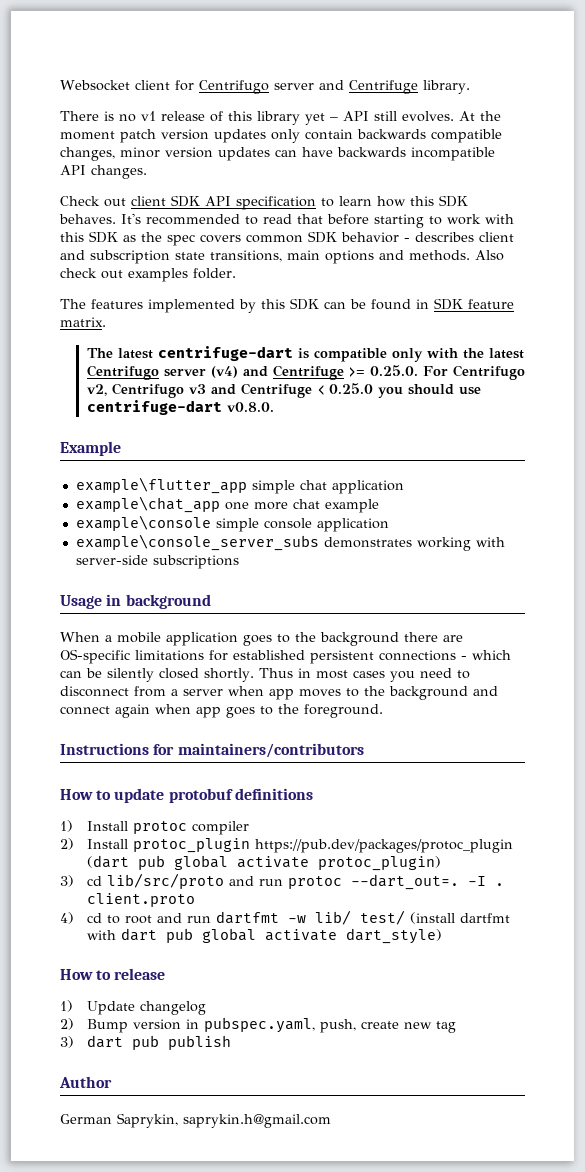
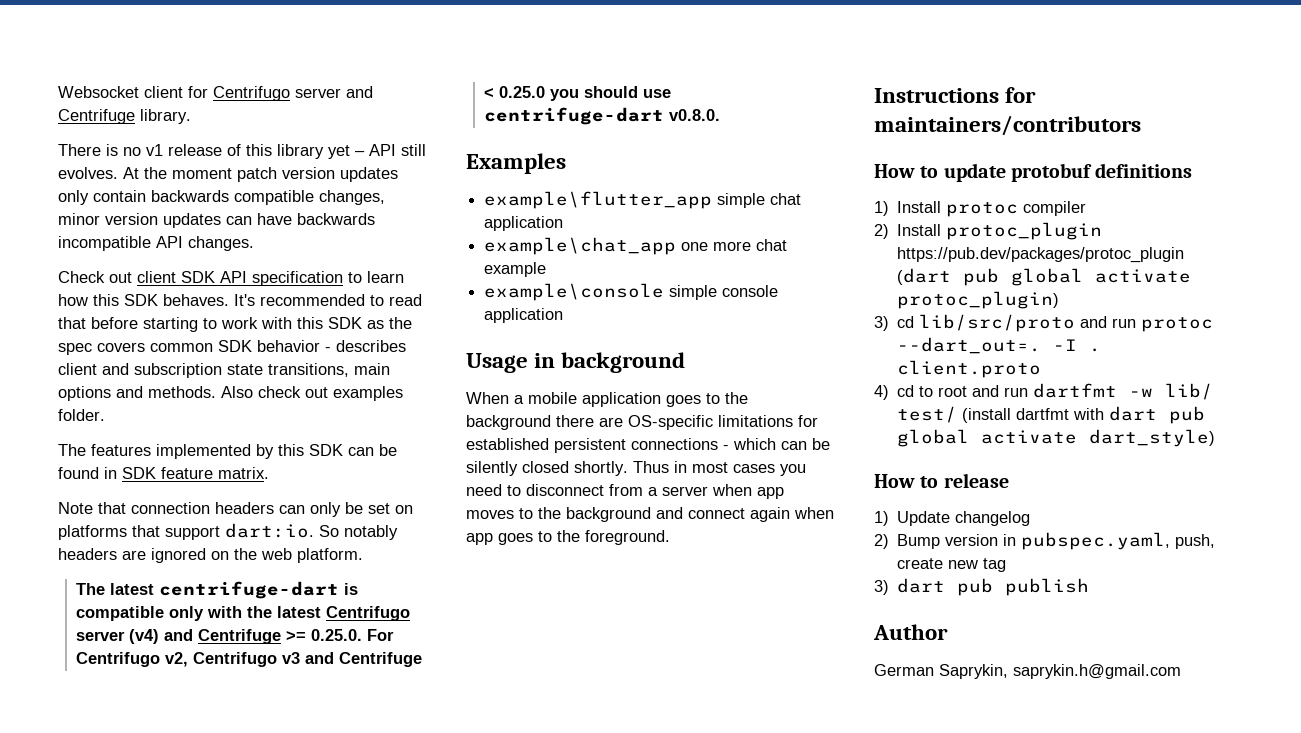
(106, 322) none -> [58,502,413,517] [58,523,398,540] [58,548,363,563] // Note that connection headers can only be set on platforms that support dart:io. So notably headers are ignored on the web platform.
[60,441,121,456] Example -> [466,153,566,174] Examples
[75,534,505,551] [75,555,239,569] // example\console_server_subs demonstrates working with server-side subscriptions -> (564, 315) none

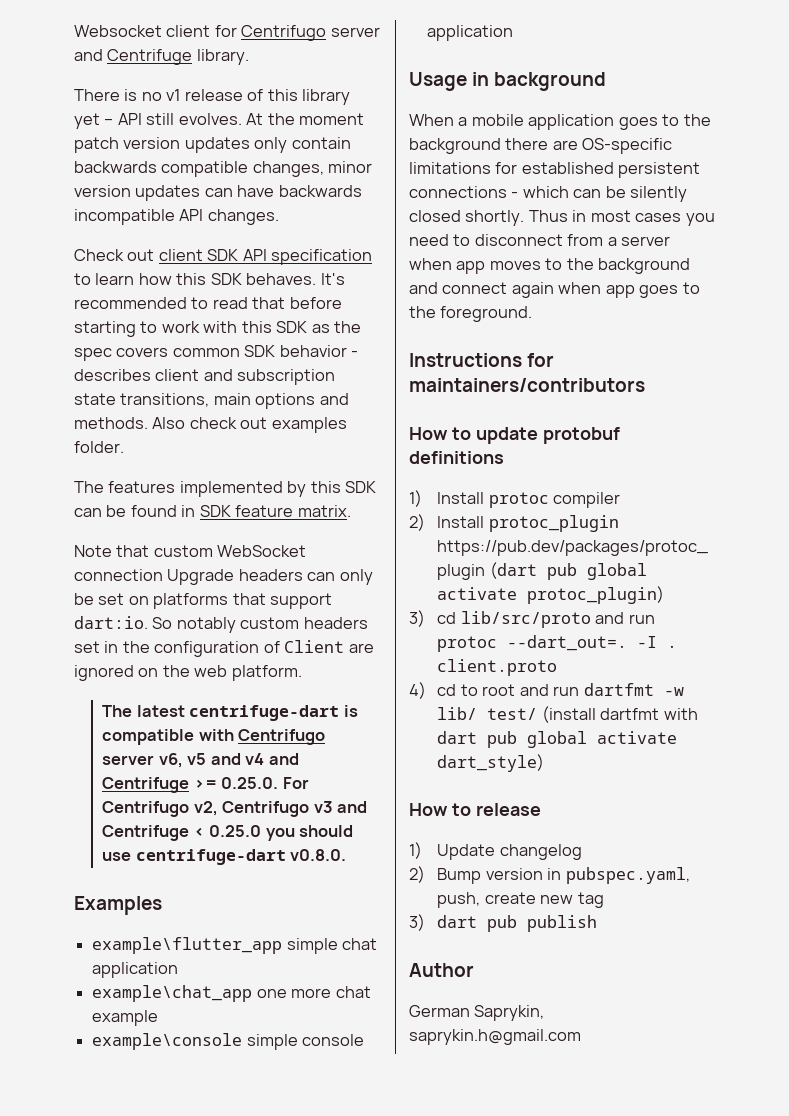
[131,502,210,514] connection -> [153,545,307,557] [74,569,235,585] custom WebSocket connection Upgrade
[58,548,117,560] headers -> [240,617,368,629] [74,640,345,657] custom headers set in the configuration of Client
[169,606,411,621] [76,629,160,644] only with the latest Centrifugo server (v4) -> [198,729,326,745] [102,753,265,768] with Centrifugo server v6, v5 and v4

